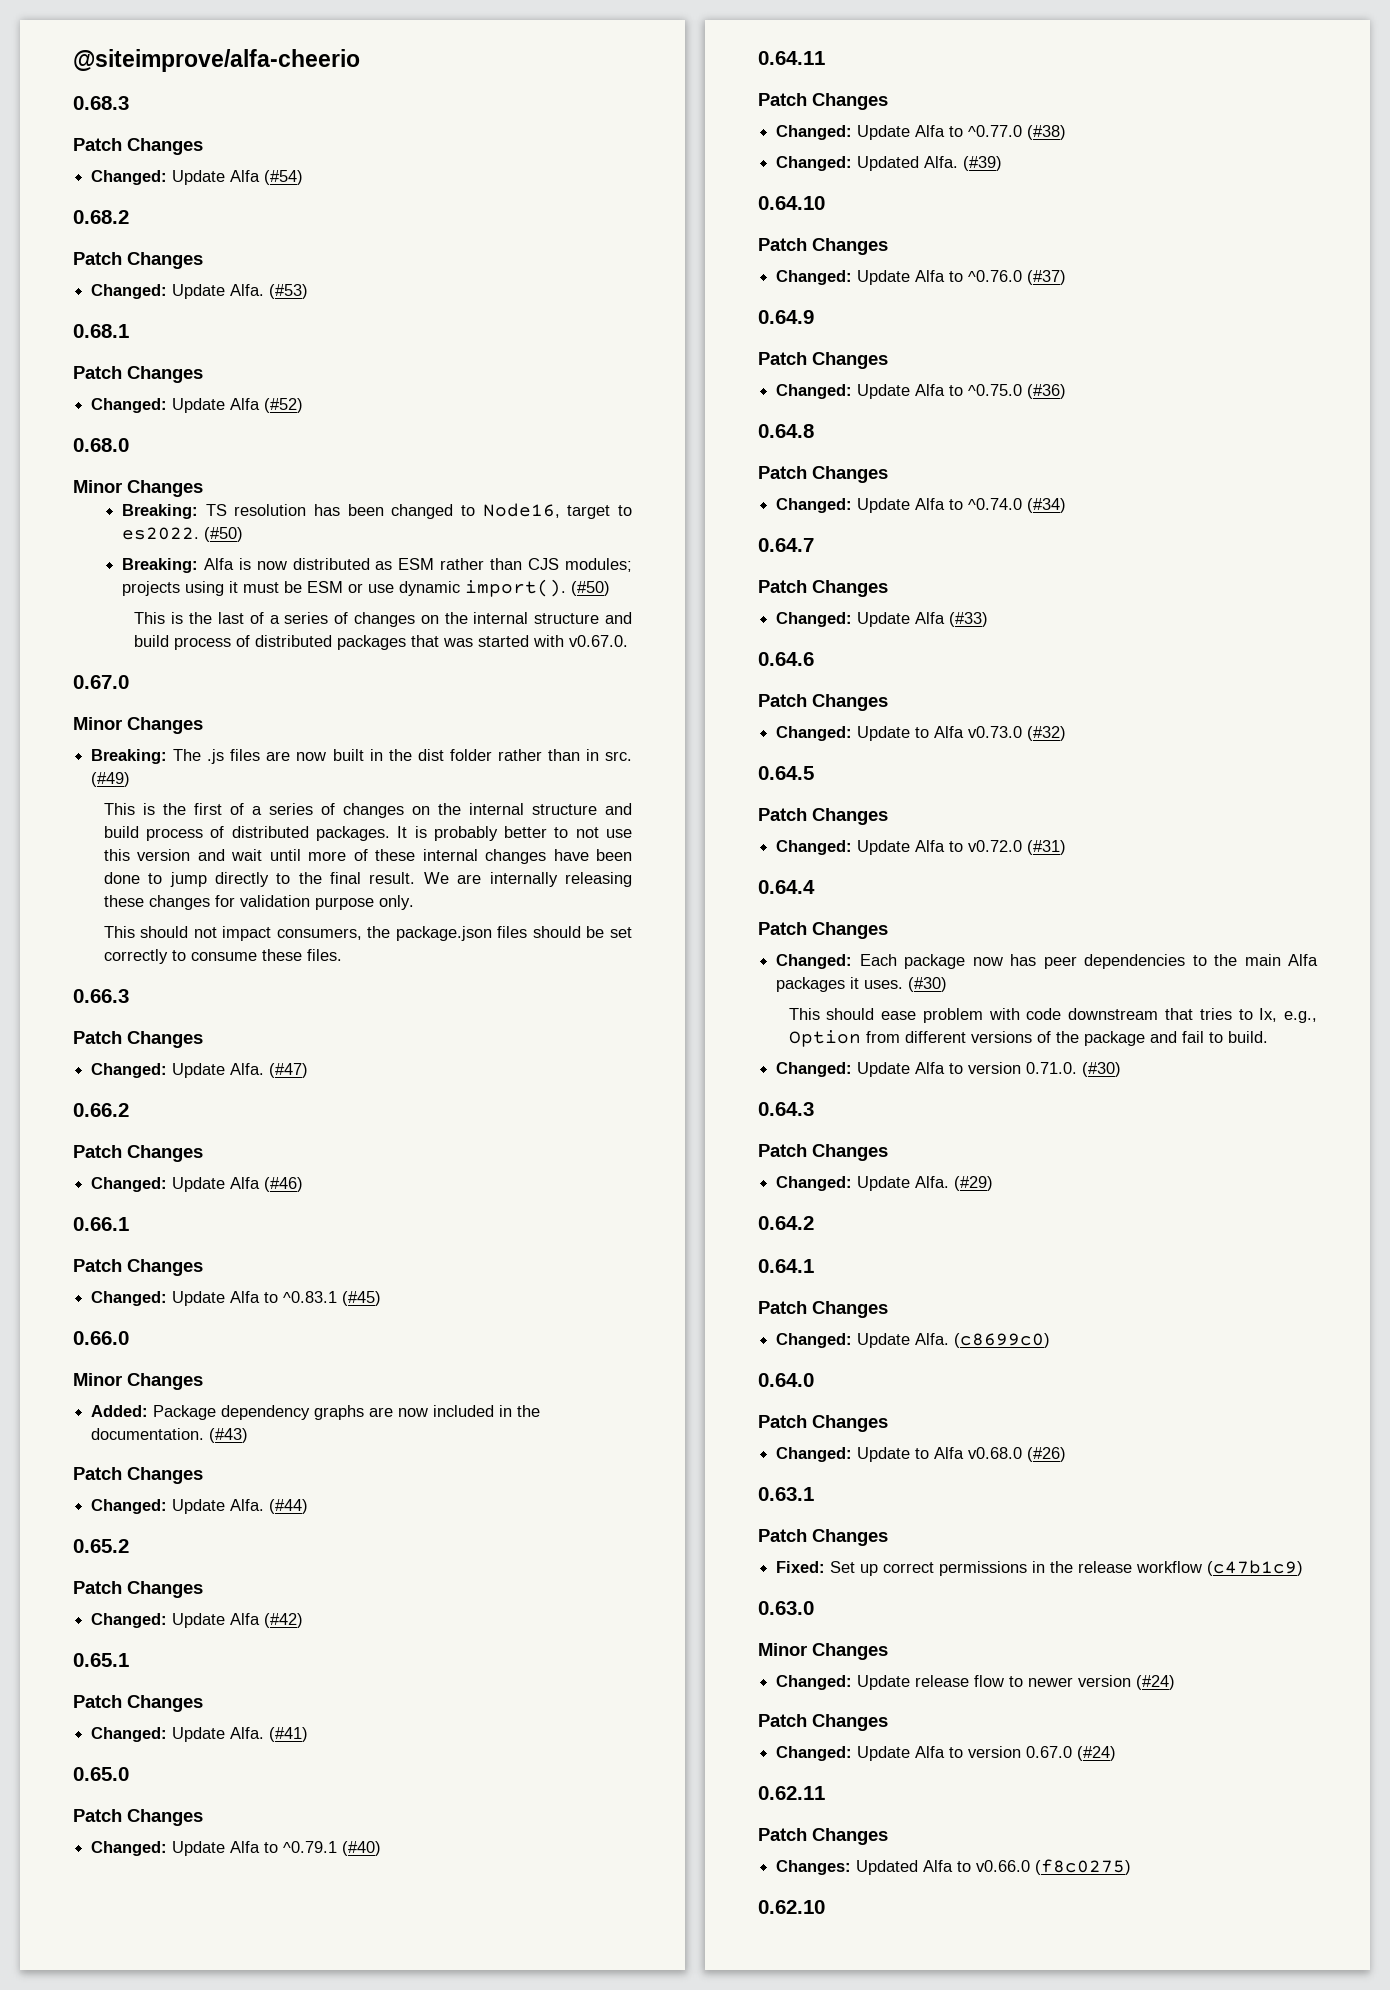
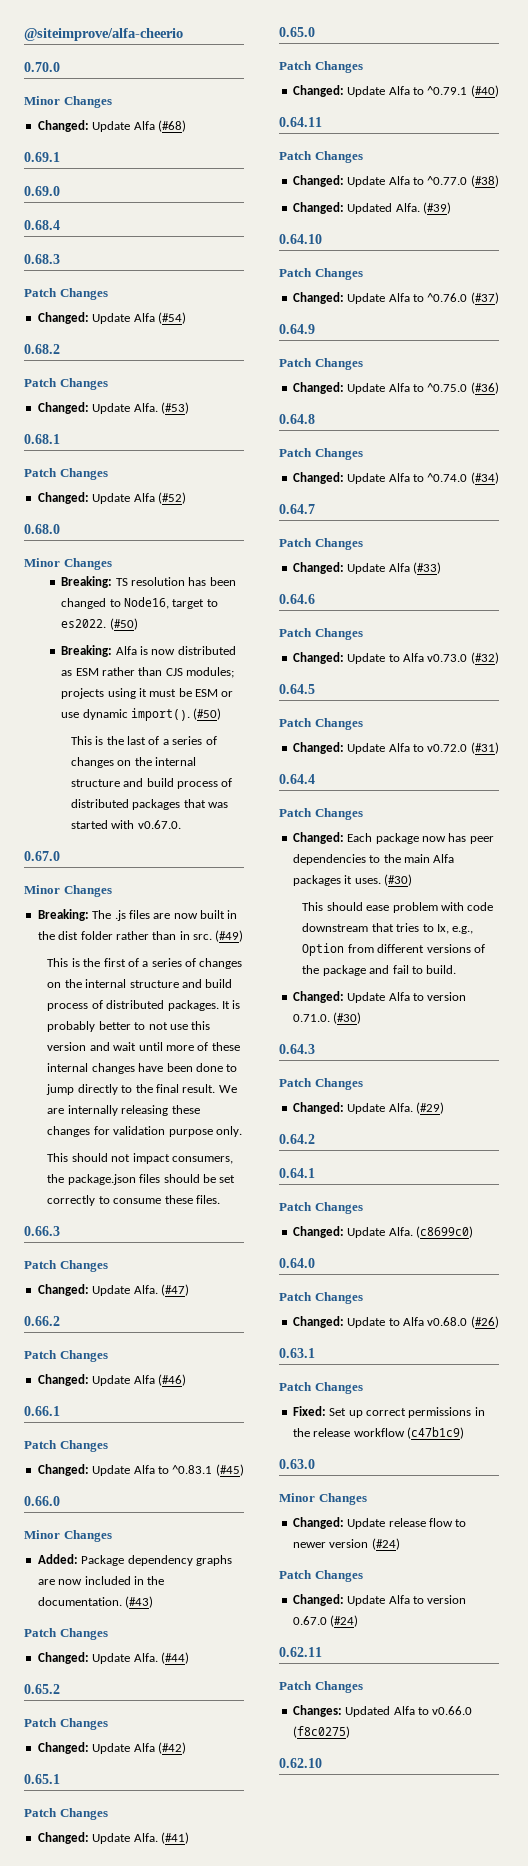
(360, 60) none -> [24,62,60,72] [24,96,112,108] [37,120,186,132] [24,152,60,162] [24,186,60,196] [24,220,60,230] // 0.70.0 // Minor Changes // Changed: Update Alfa (#68) // 0.69.1 // 0.69.0 // 0.68.4

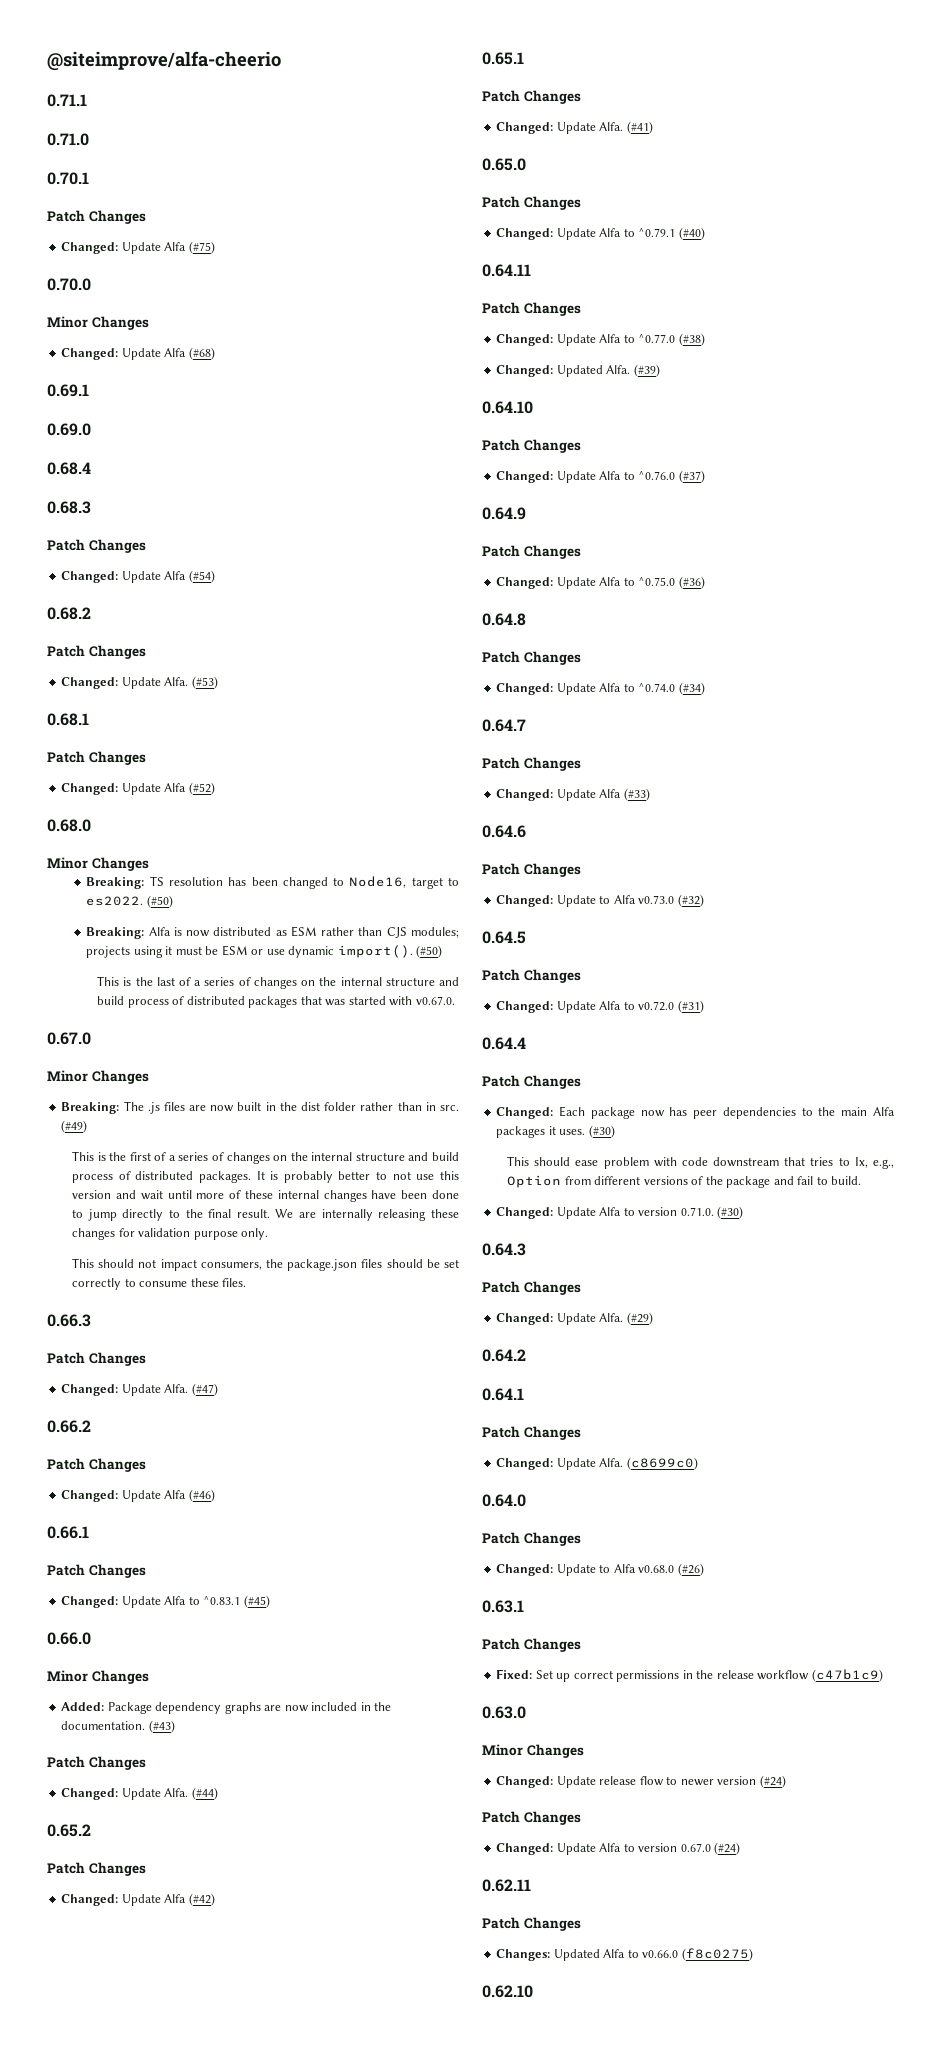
(183, 34) none -> [47,94,87,107] [47,133,89,146] [47,172,89,185] [47,210,146,224] [61,241,215,254] // 0.71.1 // 0.71.0 // 0.70.1 // Patch Changes // Changed: Update Alfa (#75)

